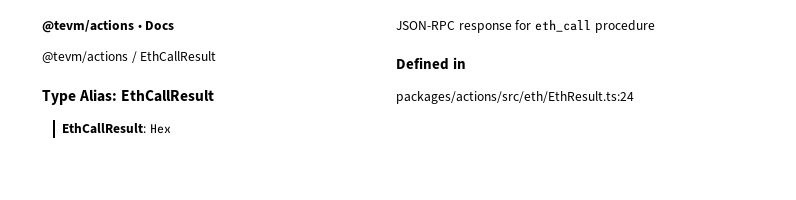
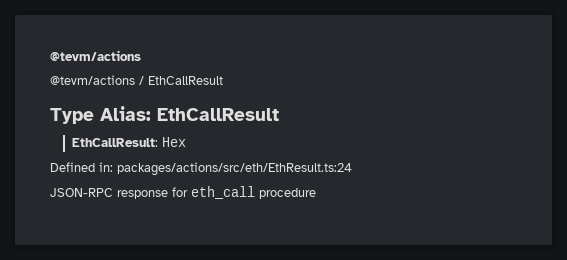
[42,19,175,33] @tevm/actions • Docs -> [50,50,141,61] @tevm/actions
(171, 129) none -> [50,162,352,176] // Defined in: packages/actions/src/eth/EthResult.ts:24
[396,57,467,70] [396,91,634,104] // Defined in // packages/actions/src/eth/EthResult.ts:24 -> (316, 193) none

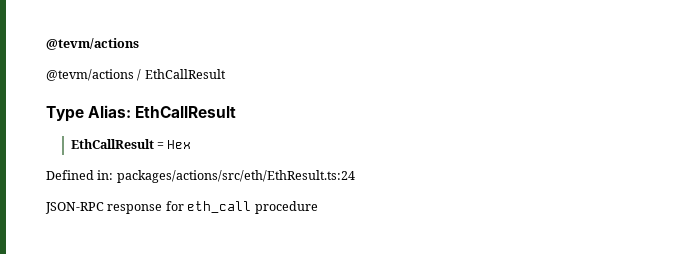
[71,138,158,147] EthCallResult: -> [70,139,164,149] EthCallResult =

